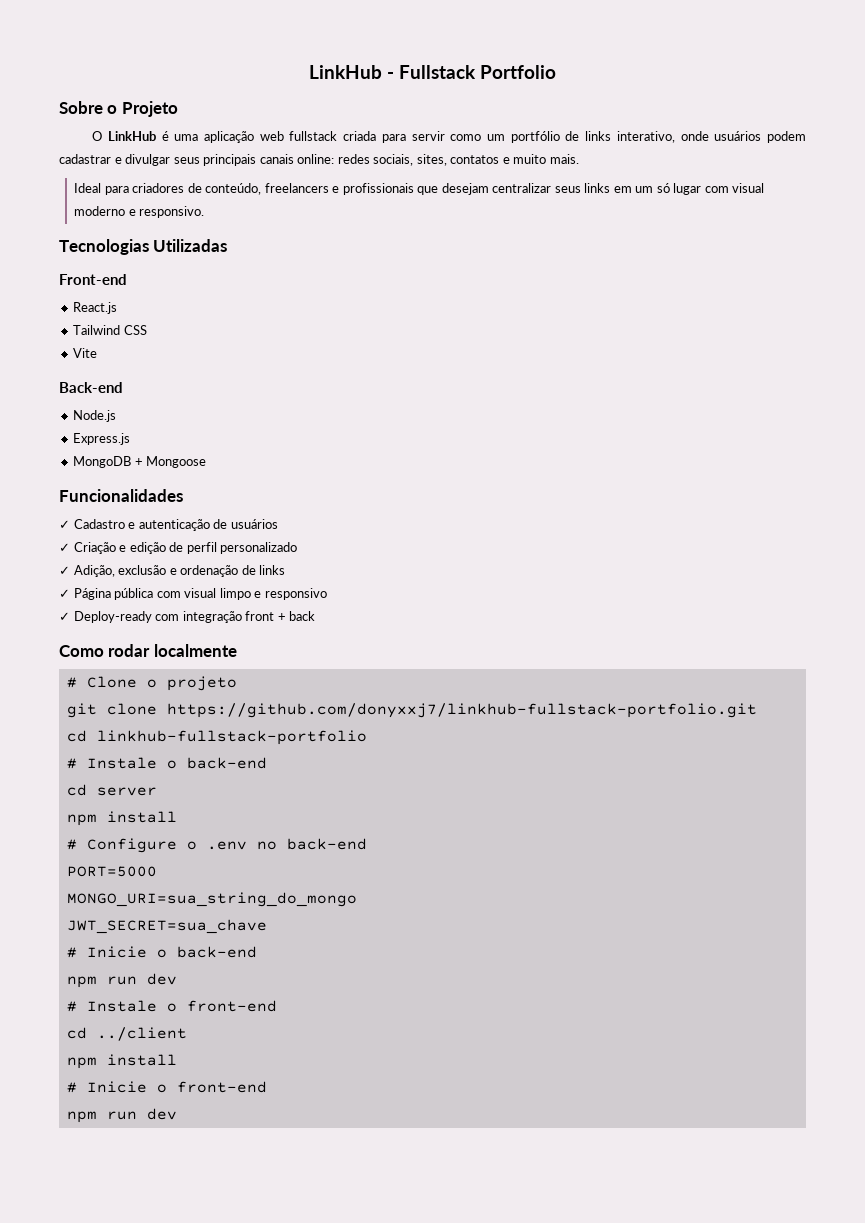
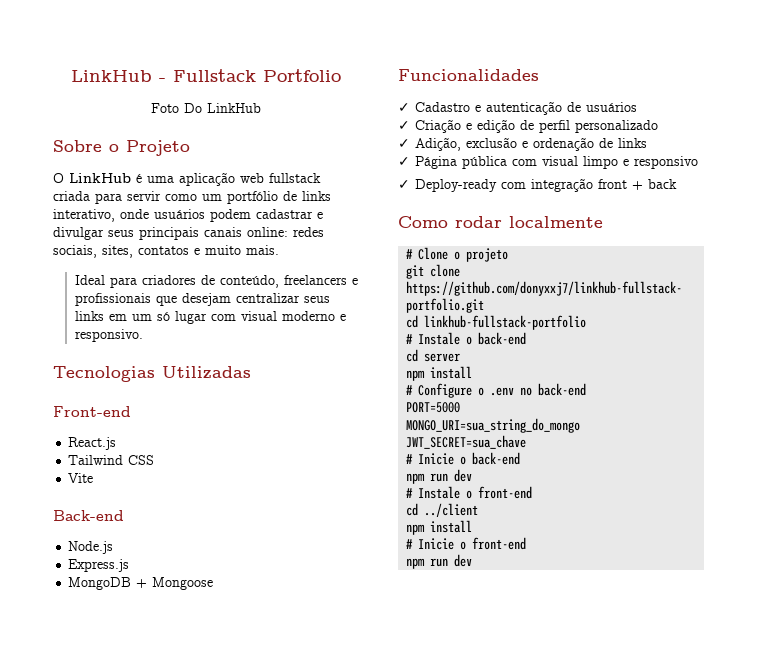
(556, 72) none -> [151,103,261,113] // Foto Do LinkHub

